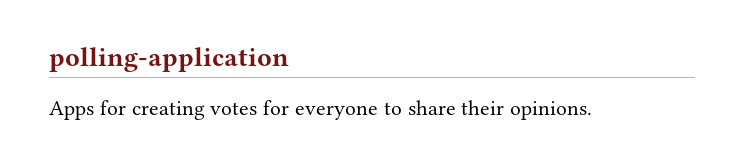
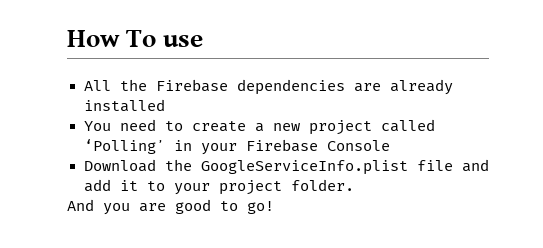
[49,47,289,72] [49,100,593,120] polling-application // Apps for creating votes for everyone to share their opinions. -> [67,30,204,47] [83,79,453,95] [83,99,165,112] [83,119,435,135] [83,139,390,155] [83,159,489,175] [83,179,354,195] [67,199,274,215] How To use // All the Firebase dependencies are already installed // You need to create a new project called ‘Pollingʼ in your Firebase Console // Download the GoogleServiceInfo.plist file and add it to your project folder. // And you are good to go!

